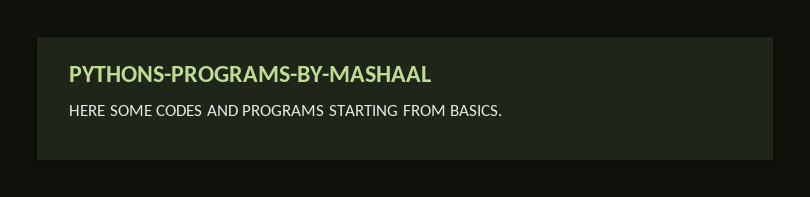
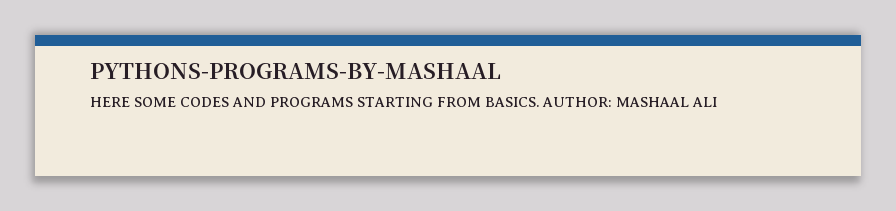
(503, 110) none -> [542,97,717,107] AUTHOR: MASHAAL ALI

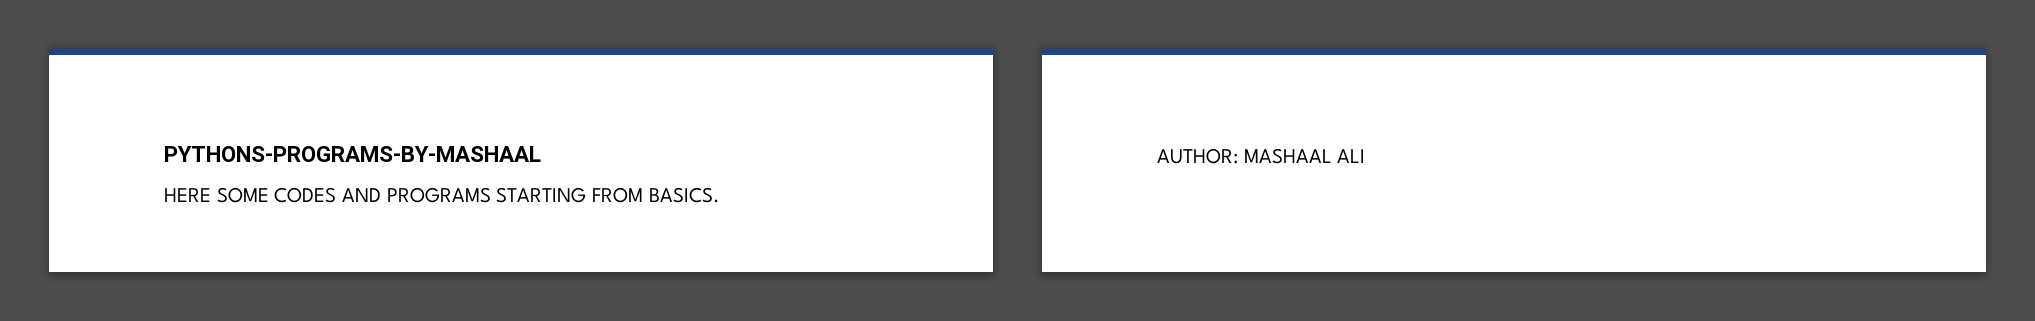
(539, 102) none -> (720, 195) //

